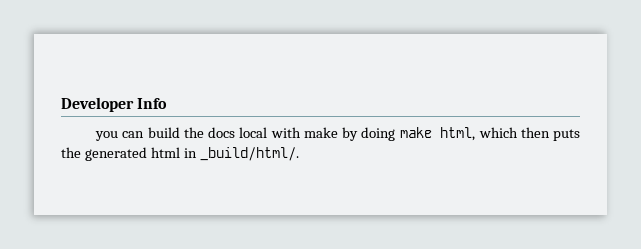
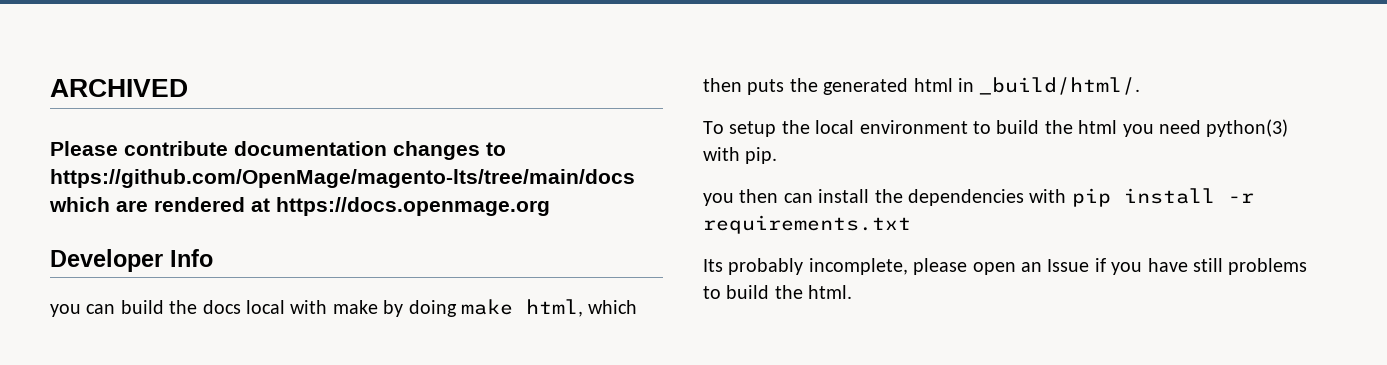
(61, 104) none -> [50,79,188,97] [50,141,506,160] [50,169,635,188] [49,197,550,216] ARCHIVED // Please contribute documentation changes to https://github.com/OpenMage/magento-lts/tree/main/docs which are rendered at https://docs.openmage.org //
(299, 154) none -> [703,119,1289,137] [703,147,778,164] [703,188,1254,207] [703,215,911,234] [703,258,1308,275] [703,285,853,299] // To setup the local environment to build the html you need python(3) with pip. // you then can install the dependencies with pip install -r requirements.txt // Its probably incomplete, please open an Issue if you have still problems to build the html.

